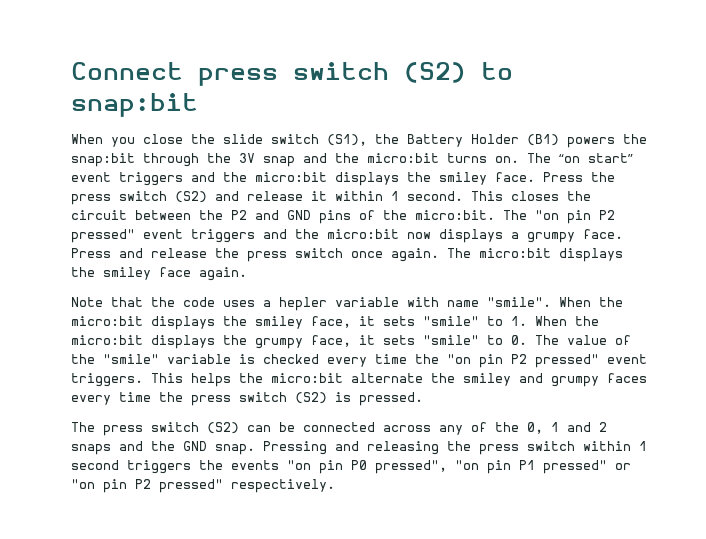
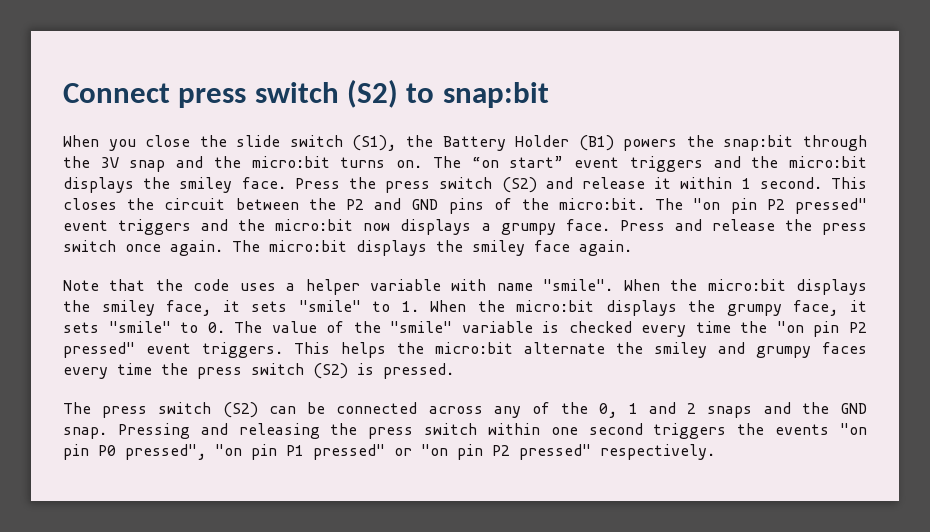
[279,297,327,311] hepler -> [305,279,360,295] helper
[639,441,647,451] 1 -> [550,427,578,435] one

